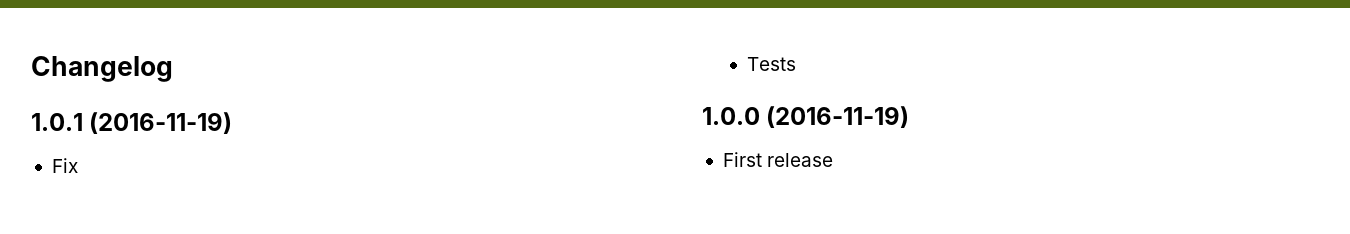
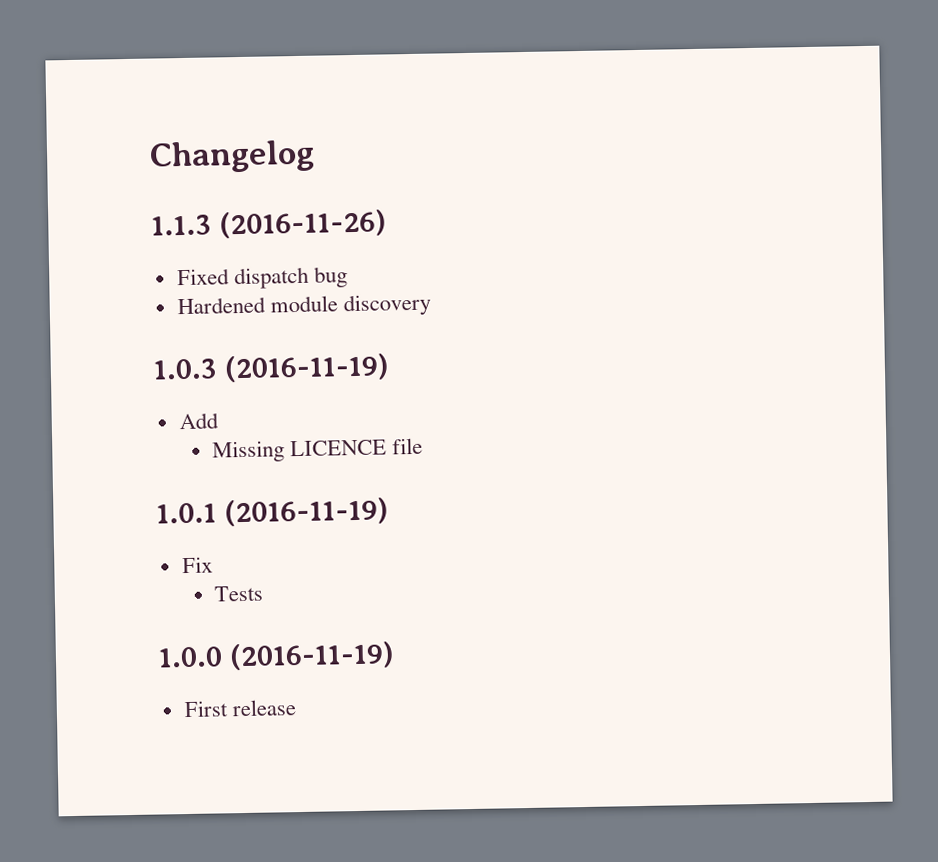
(173, 69) none -> [151,209,387,239] [176,266,348,290] [176,293,431,317] [153,353,390,383] [178,412,219,430] [212,437,424,463] // 1.1.3 (2016-11-26) // Fixed dispatch bug // Hardened module discovery // 1.0.3 (2016-11-19) // Add // Missing LICENCE file

